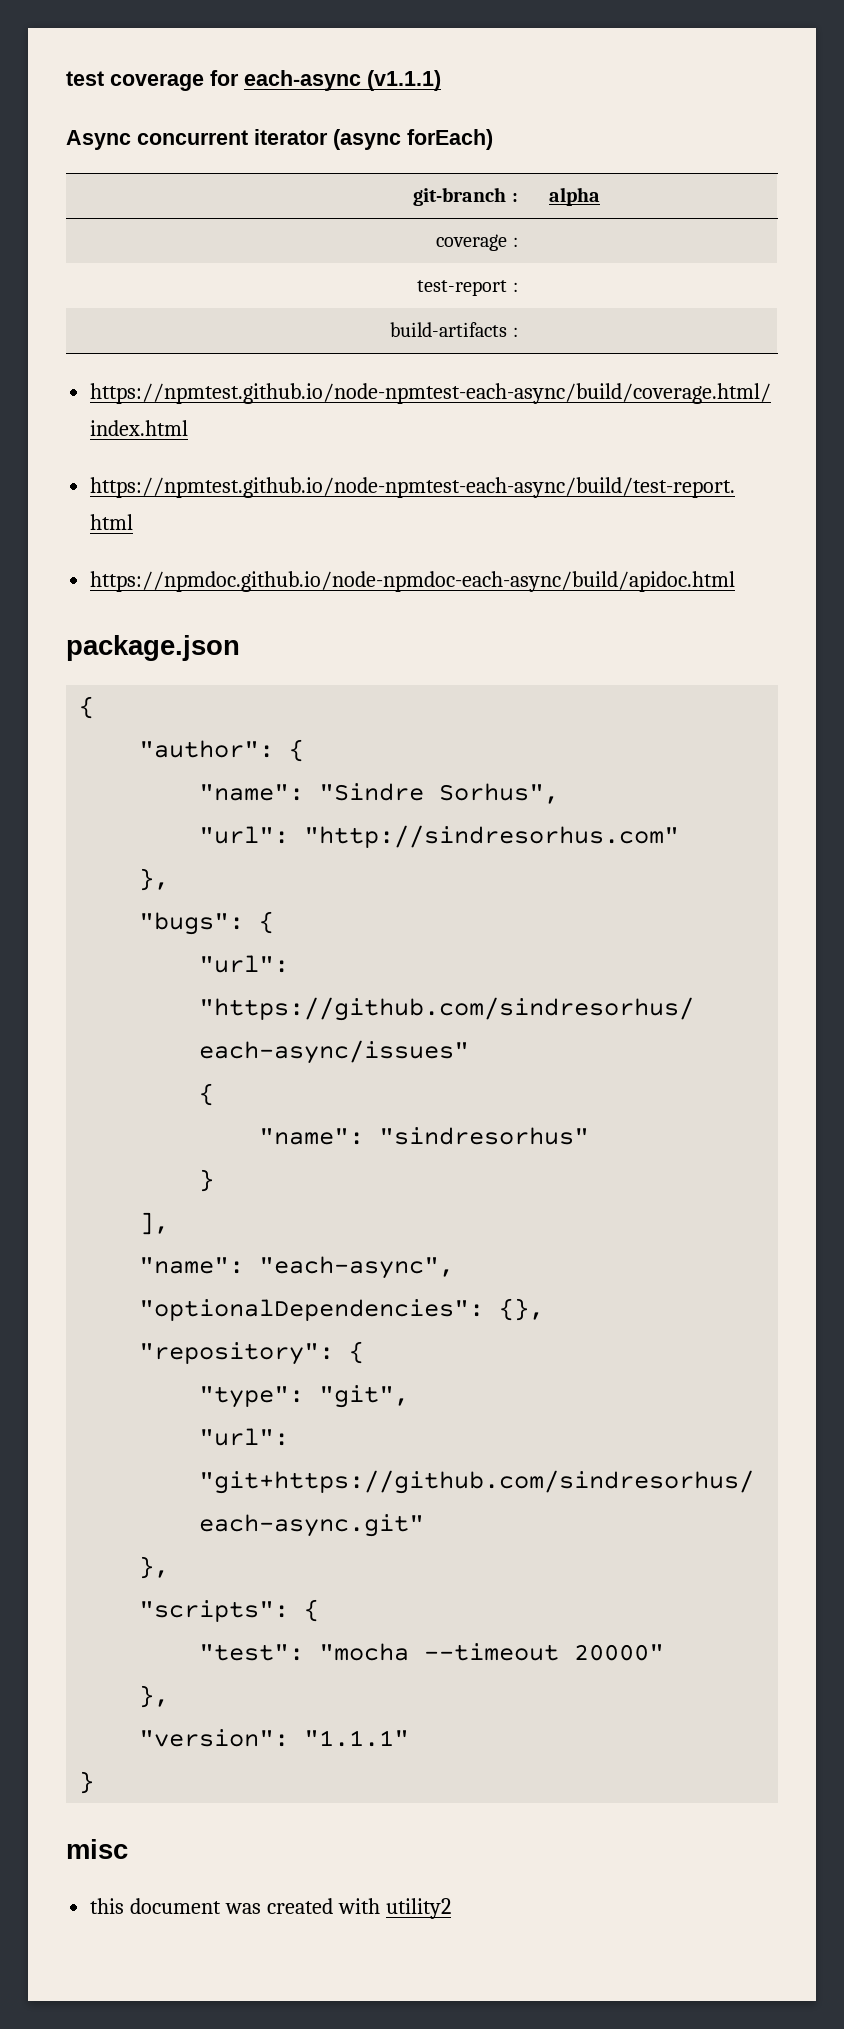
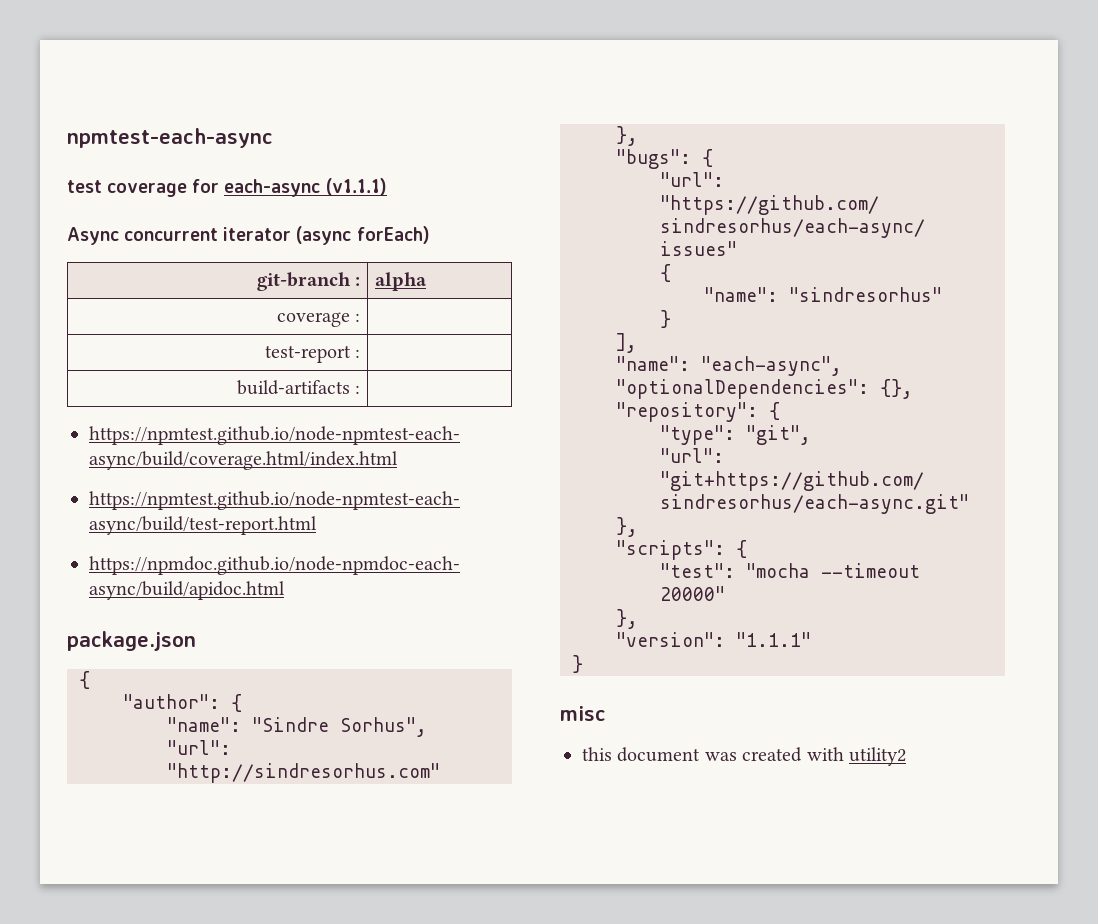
(66, 78) none -> [67,128,273,148] npmtest-each-async //

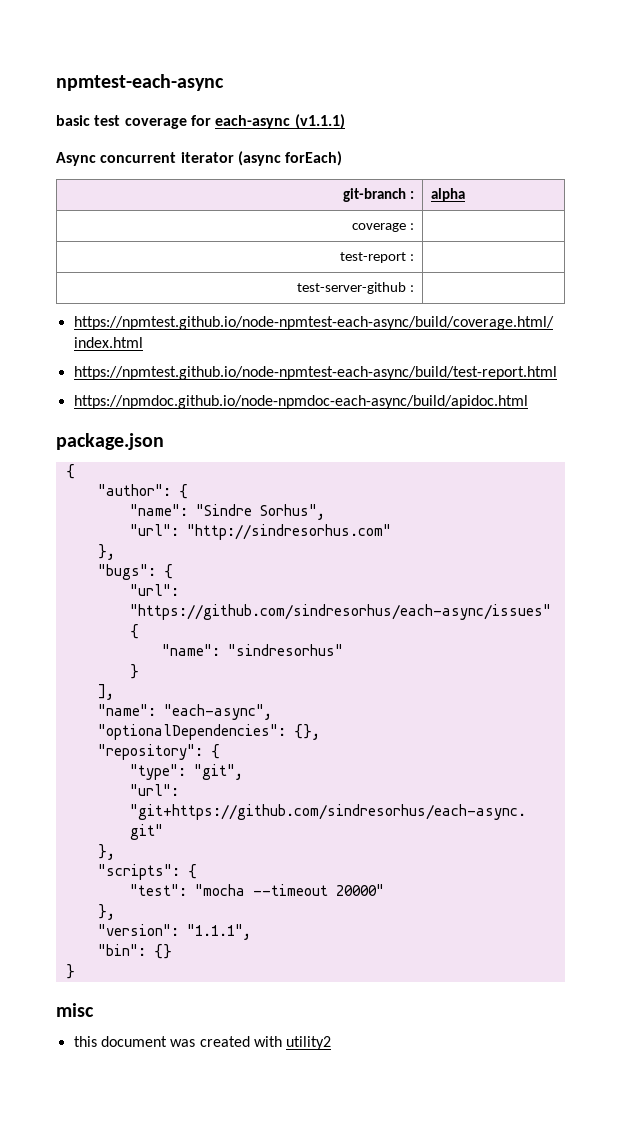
(273, 138) none -> [56,115,90,126] basic
[236,380,350,395] build-artifacts -> [297,282,407,294] test-server-github
[736,632,811,647] "1.1.1" -> [186,924,251,940] [97,944,172,959] "1.1.1", // "bin": {}

